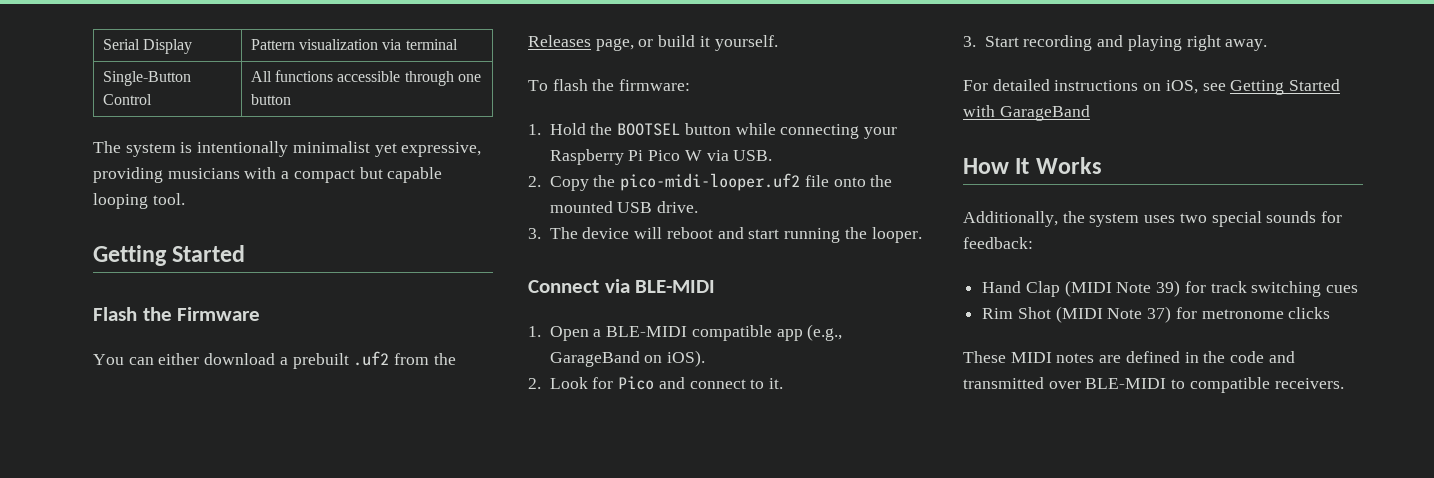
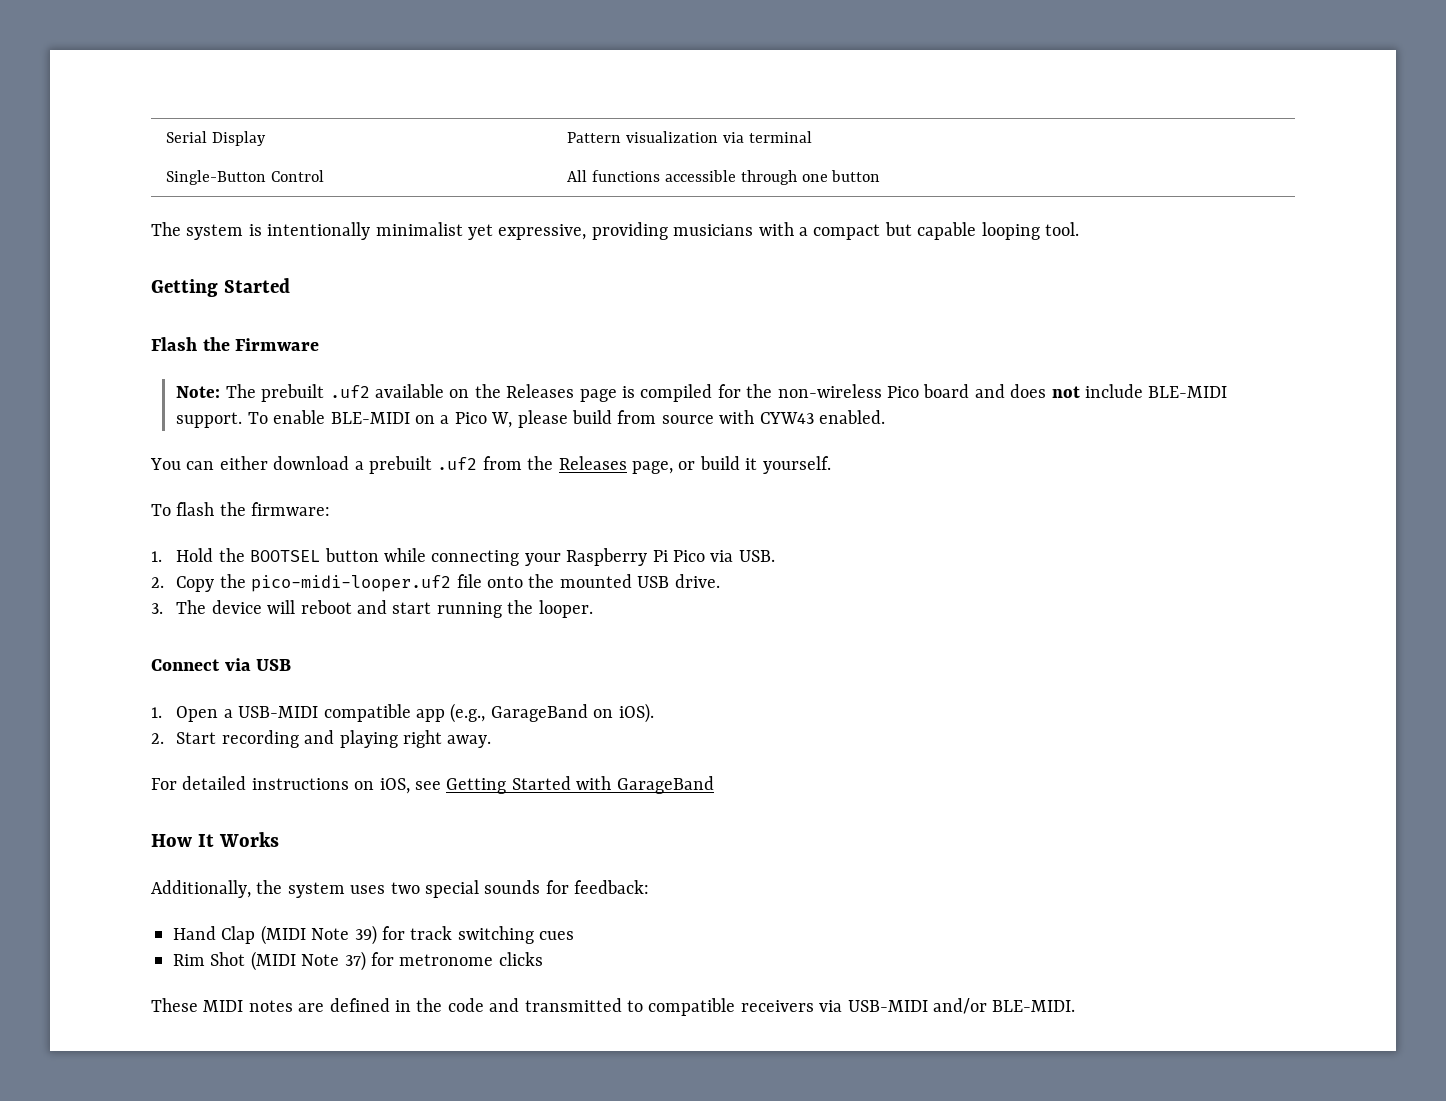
(261, 314) none -> [176,384,1228,402] [176,410,885,428] // Note: The prebuilt .uf2 available on the Releases page is compiled for the non-wireless Pico board and does not include BLE-MIDI support. To enable BLE-MIDI on a Pico W, please build from source with CYW43 enabled.
[684,150,702,161] W -> (705, 556) none
[635,280,716,293] BLE-MIDI -> [256,659,292,671] USB
[606,326,688,337] BLE-MIDI -> [238,706,319,718] USB-MIDI
[549,376,784,390] [963,36,976,47] Look for Pico and connect to it. // 3. -> (164, 738) none
[1048,377,1344,393] over BLE-MIDI to compatible receivers. -> [626,998,1076,1016] to compatible receivers via USB-MIDI and/or BLE-MIDI.

